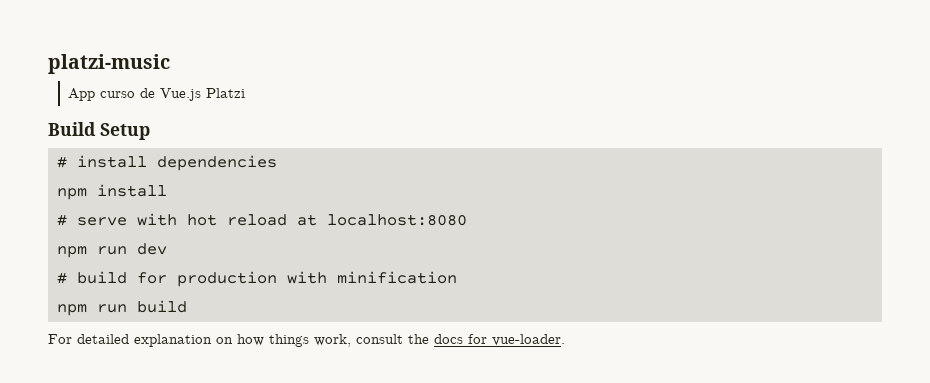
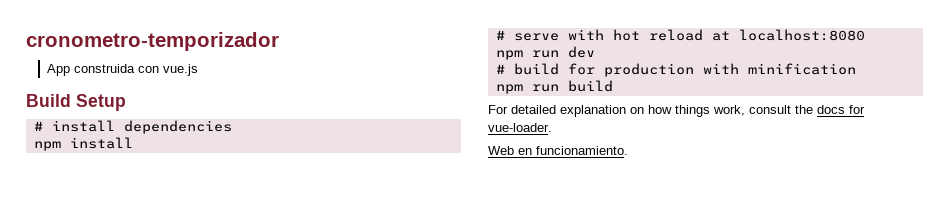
[48,54,170,74] platzi-music -> [26,32,279,51] cronometro-temporizador
[100,88,246,101] curso de Vue.js Platzi -> [74,64,199,76] construida con vue.js
(565, 340) none -> [488,146,628,155] // Web en funcionamiento.

